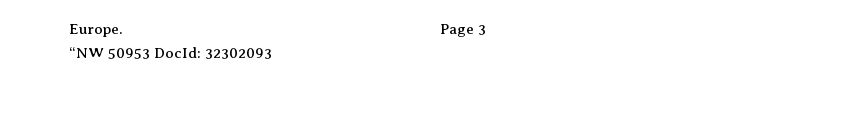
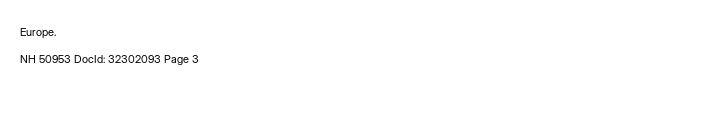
[69,47,104,58] “NW -> [20,55,36,63] NH
(273, 53) // -> (161, 59) none

